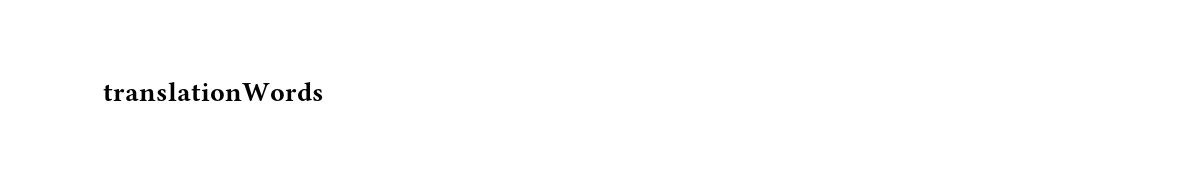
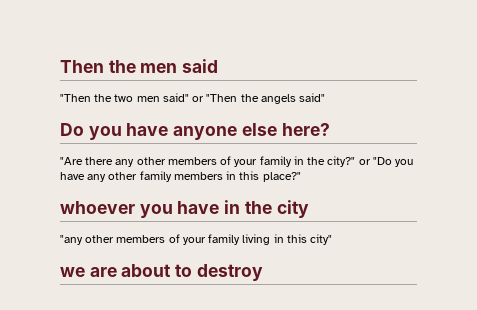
[103,82,324,101] translationWords -> [60,59,219,73] [60,93,326,104] [60,123,330,140] [60,156,414,167] [60,171,301,182] [60,200,309,218] [60,234,333,245] [60,264,263,281] Then the men said // "Then the two men said" or "Then the angels said" // Do you have anyone else here? // "Are there any other members of your family in the city?" or "Do you have any other family members in this place?" // whoever you have in the city // "any other members of your family living in this city" // we are about to destroy

